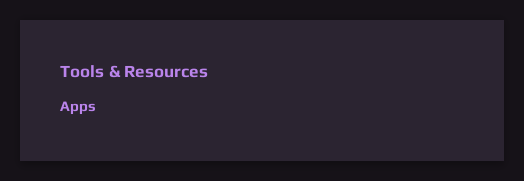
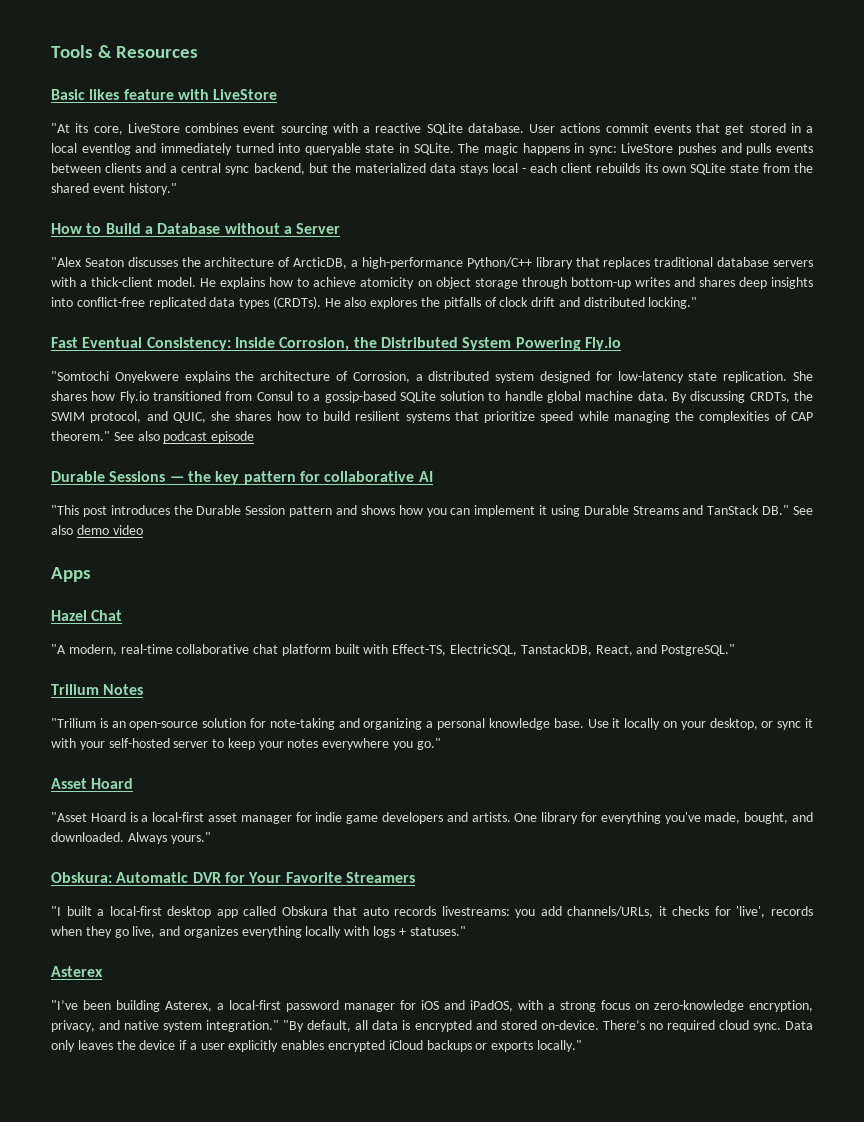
[60,101,96,115] Apps -> [51,89,278,100] [51,123,813,135] [51,143,814,155] [51,163,813,175] [51,183,177,195] [51,223,341,234] [51,257,814,269] [51,277,813,289] [51,296,698,309] [51,337,621,351] [51,371,813,383] [51,391,813,403] [51,411,814,423] [51,431,255,443] [51,471,433,485] [51,505,814,517] [51,525,143,535] [51,567,91,582] [51,610,123,621] [51,644,736,656] [51,684,144,695] [51,718,814,730] [51,738,441,750] [51,778,134,789] [51,812,813,824] [51,832,211,844] [51,872,415,883] [51,906,813,918] [51,926,466,938] [51,966,103,977] [51,1000,813,1012] [51,1020,813,1032] [51,1040,582,1052] Basic likes feature with LiveStore // "At its core, LiveStore combines event sourcing with a reactive SQLite database. User actions commit events that get stored in a local eventlog and immediately turned into queryable state in SQLite. The magic happens in sync: LiveStore pushes and pulls events between clients and a central sync backend, but the materialized data stays local - each client rebuilds its own SQLite state from the shared event history." // How to Build a Database without a Server // "Alex Seaton discusses the architecture of ArcticDB, a high-performance Python/C++ library that replaces traditional database servers with a thick-client model. He explains how to achieve atomicity on object storage through bottom-up writes and shares deep insights into conflict-free replicated data types (CRDTs). He also explores the pitfalls of clock drift and distributed locking." // Fast Eventual Consistency: Inside Corrosion, the Distributed System Powering Fly.io // "Somtochi Onyekwere explains the architecture of Corrosion, a distributed system designed for low-latency state replication. She shares how Fly.io transitioned from Consul to a gossip-based SQLite solution to handle global machine data. By discussing CRDTs, the SWIM protocol, and QUIC, she shares how to build resilient systems that prioritize speed while managing the complexities of CAP theorem." See also podcast episode // Durable Sessions — the key pattern for collaborative AI // "This post introduces the Durable Session pattern and shows how you can implement it using Durable Streams and TanStack DB." See also demo video // Apps // Hazel Chat // "A modern, real-time collaborative chat platform built with Effect-TS, ElectricSQL, TanstackDB, React, and PostgreSQL." // Trilium Notes // "Trilium is an open-source solution for note-taking and organizing a personal knowledge base. Use it locally on your desktop, or sync it with your self-hosted server to keep your notes everywhere you go." // Asset Hoard // "Asset Hoard is a local-first asset manager for indie game developers and artists. One library for everything you've made, bought, and downloaded. Always yours." // Obskura: Automatic DVR for Your Favorite Streamers // "I built a local-first desktop app called Obskura that auto records livestreams: you add channels/URLs, it checks for 'live', records when they go live, and organizes everything locally with logs + statuses." // Asterex // "I’ve been building Asterex, a local-first password manager for iOS and iPadOS, with a strong focus on zero-knowledge encryption, privacy, and native system integration." "By default, all data is encrypted and stored on-device. There’s no required cloud sync. Data only leaves the device if a user explicitly enables encrypted iCloud backups or exports locally."

